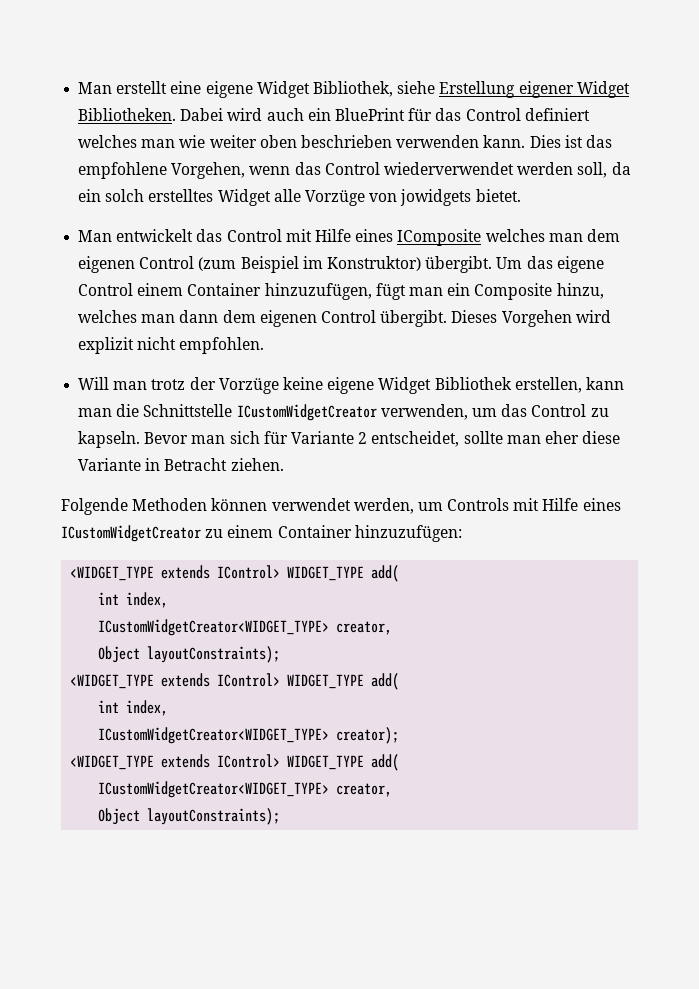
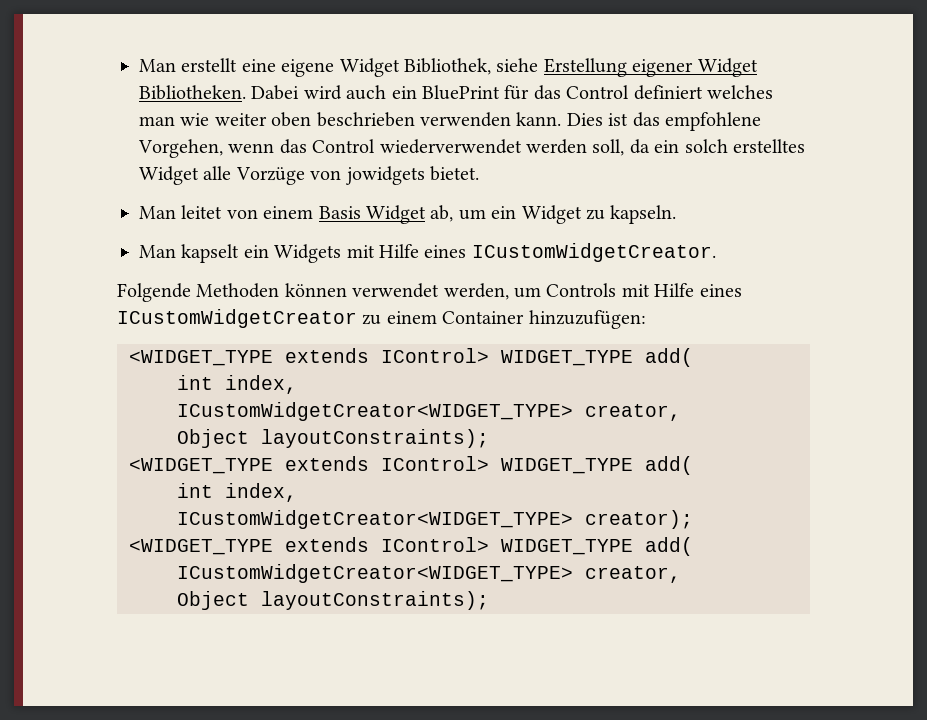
[116,229,620,246] [78,256,604,273] [78,283,604,300] [78,310,611,327] [78,337,265,354] [78,377,624,394] [78,404,609,421] [78,431,621,448] [78,458,284,471] entwickelt das Control mit Hilfe eines IComposite welches man dem eigenen Control (zum Beispiel im Konstruktor) übergibt. Um das eigene Control einem Container hinzuzufügen, fügt man ein Composite hinzu, welches man dann dem eigenen Control übergibt. Dieses Vorgehen wird explizit nicht empfohlen. // Will man trotz der Vorzüge keine eigene Widget Bibliothek erstellen, kann man die Schnittstelle ICustomWidgetCreator verwenden, um das Control zu kapseln. Bevor man sich für Variante 2 entscheidet, sollte man eher diese Variante in Betracht ziehen. -> [181,205,677,224] [139,243,716,263] leitet von einem Basis Widget ab, um ein Widget zu kapseln. // Man kapselt ein Widgets mit Hilfe eines ICustomWidgetCreator.

